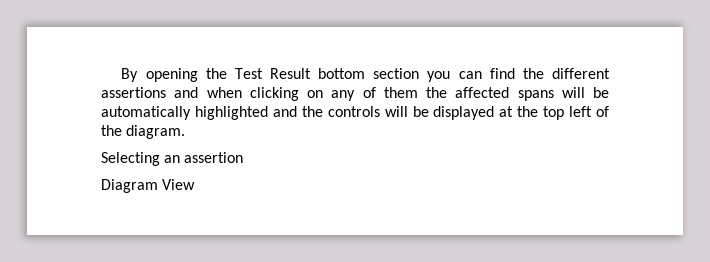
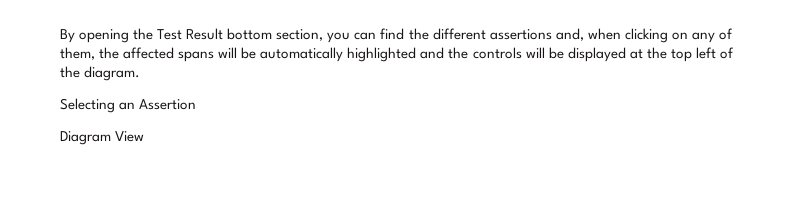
[373,68,420,79] section -> [276,29,324,41] section,
[174,87,199,98] and -> [555,28,584,41] and,
[383,87,418,98] them -> [60,47,95,60] them,
[184,152,244,163] assertion -> [139,99,197,110] Assertion

